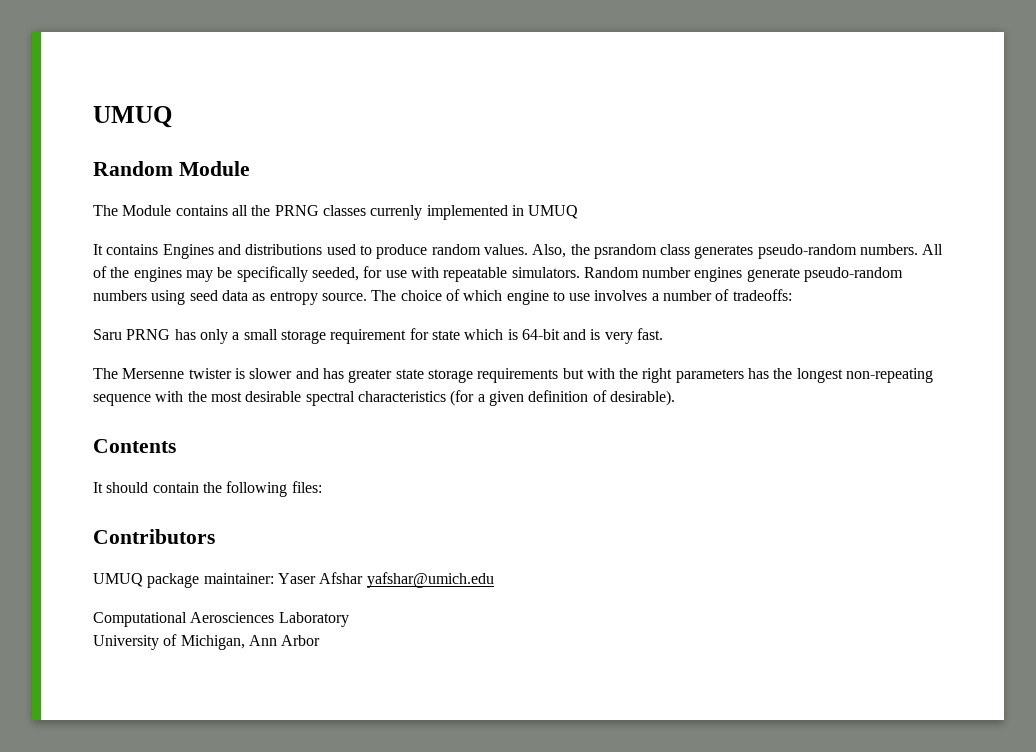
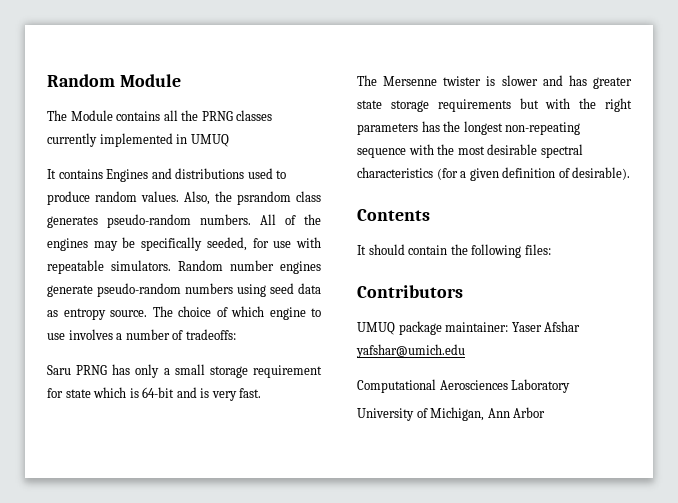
[93,106,172,128] UMUQ // -> (47, 80) none
[370,205,423,220] currenly -> [47,133,97,147] currently

